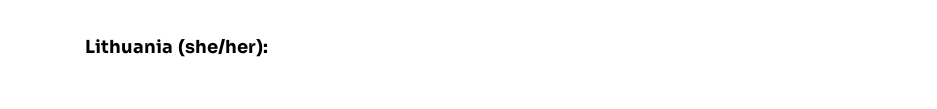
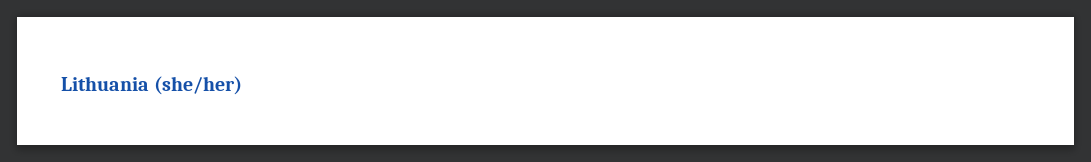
[177,38,268,57] (she/her): -> [154,76,243,95] (she/her)

